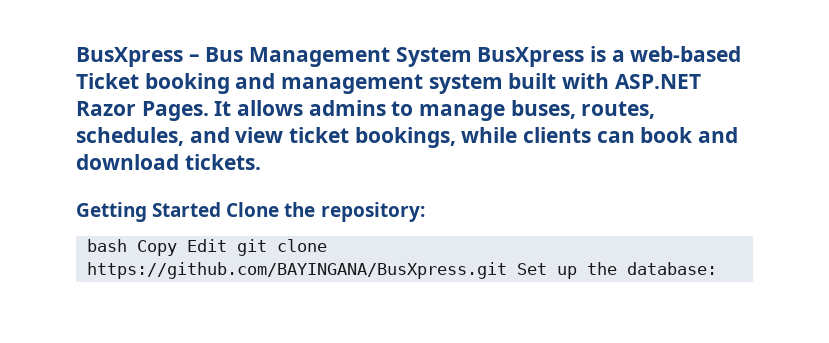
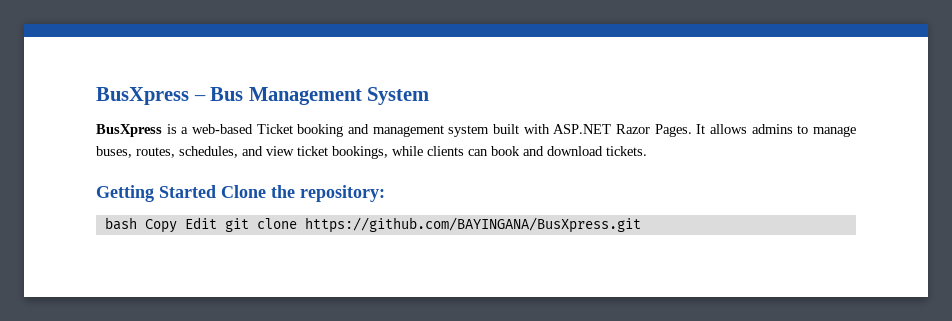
(472, 57) none -> (430, 96) //
[516,262,717,279] Set up the database: -> (641, 225) none

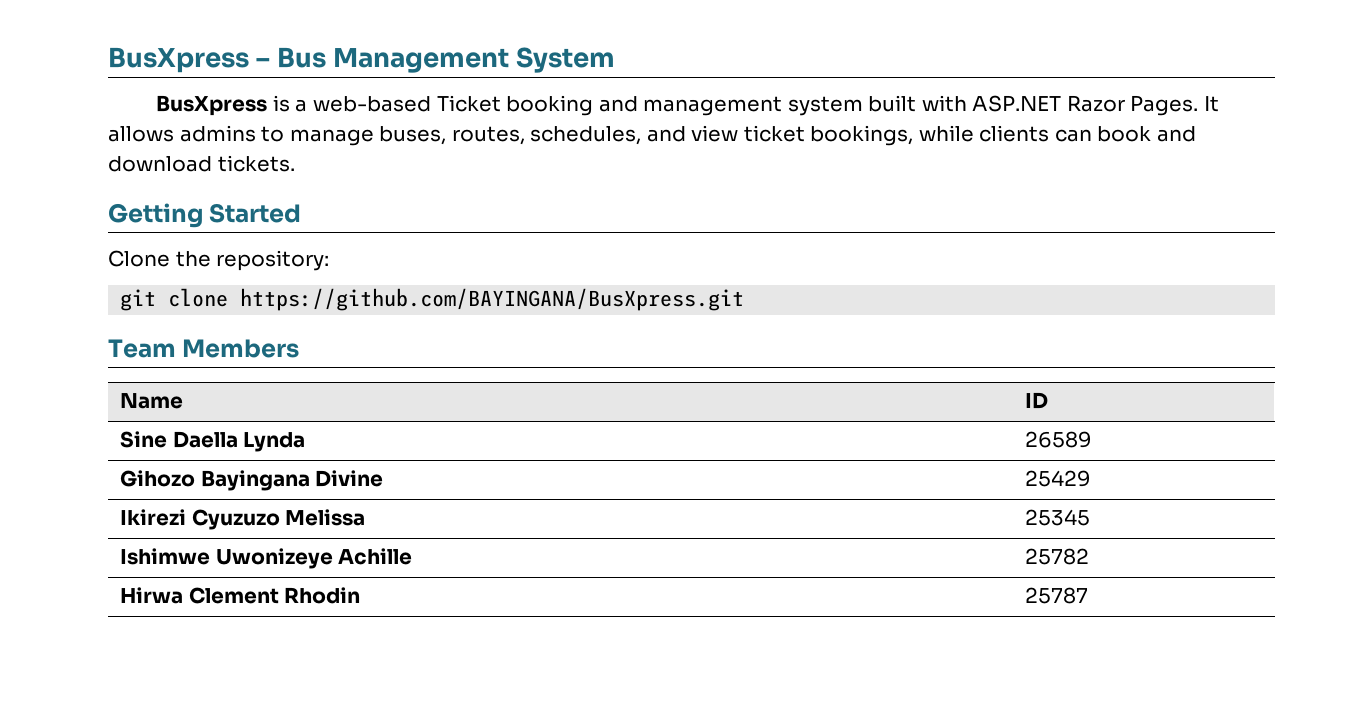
(216, 191) none -> (302, 213) //
[104,217,217,233] bash Copy Edit -> (330, 260) none
(641, 225) none -> [108,339,300,358] [119,393,183,409] [1024,392,1048,409] [119,431,306,452] [1024,431,1092,448] [119,470,384,491] [1024,470,1091,487] [119,509,366,530] [1024,509,1090,526] [119,548,413,569] [1024,548,1089,565] [119,587,361,604] [1024,587,1088,604] // Team Members // Name | ID // Sine Daella Lynda | 26589 // Gihozo Bayingana Divine | 25429 // Ikirezi Cyuzuzo Melissa | 25345 // Ishimwe Uwonizeye Achille | 25782 // Hirwa Clement Rhodin | 25787

